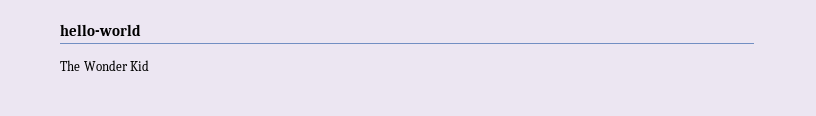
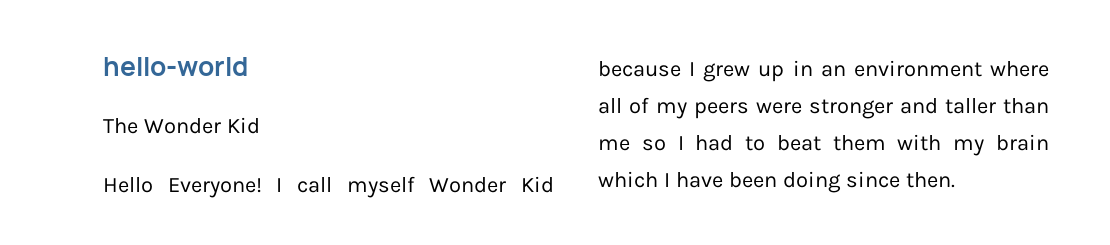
(150, 65) none -> [103,176,554,198] [598,60,1049,82] [598,97,1049,119] [598,134,1049,156] [598,171,955,193] // Hello Everyone! I call myself Wonder Kid because I grew up in an environment where all of my peers were stronger and taller than me so I had to beat them with my brain which I have been doing since then.

